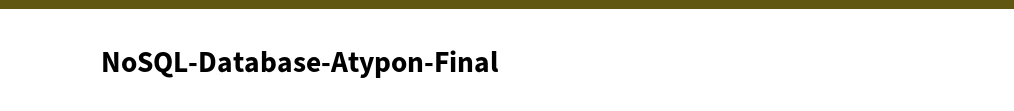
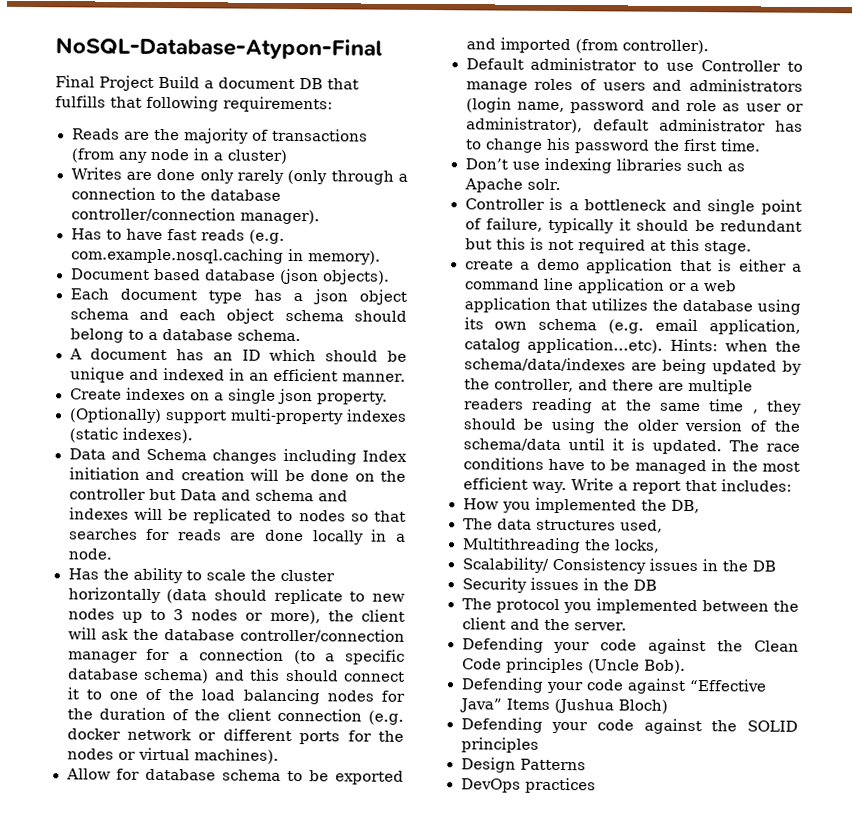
(499, 64) none -> [55,75,359,91] [55,95,333,113] [71,128,368,144] [70,148,287,164] [70,167,408,185] [70,187,281,201] [70,207,320,225] [70,228,285,244] [70,247,381,265] [70,268,390,285] [69,288,407,305] [69,308,408,324] [69,328,301,343] [68,348,407,362] [69,367,407,383] [69,387,389,405] [68,407,408,425] [68,427,193,444] [68,448,408,465] [68,467,406,482] [68,488,348,502] [68,507,406,524] [68,528,407,545] [67,548,112,560] [67,567,335,584] [67,587,405,605] [67,608,405,625] [67,627,405,643] [67,648,405,665] [67,668,405,684] [66,687,405,705] [66,707,404,725] [66,728,404,745] [66,747,279,764] [65,768,404,785] [465,37,709,55] [465,57,803,72] [465,78,803,93] [465,97,804,114] [465,117,803,134] [465,137,761,154] [464,157,745,174] [463,178,562,193] [464,197,802,215] [464,217,802,234] [464,237,752,255] [464,258,802,274] [463,277,737,294] [463,297,801,315] [463,317,801,335] [463,337,801,354] [463,357,802,375] [463,378,754,395] [463,397,802,415] [462,417,800,434] [462,438,800,455] [462,457,800,475] [462,477,793,494] [462,497,700,514] [462,518,663,533] [461,537,660,554] [461,557,776,574] [461,577,657,593] [461,598,799,615] [461,617,628,631] [461,637,799,655] [461,657,686,674] [460,677,767,694] [458,698,668,714] [460,717,798,735] [460,737,539,753] [460,757,586,773] [460,777,596,794] // Final Project Build a document DB that fulfills that following requirements: // Reads are the majority of transactions (from any node in a cluster) // Writes are done only rarely (only through a connection to the database controller/connection manager). // Has to have fast reads (e.g. com.example.nosql.caching in memory). // Document based database (json objects). // Each document type has a json object schema and each object schema should belong to a database schema. // A document has an ID which should be unique and indexed in an efficient manner. // Create indexes on a single json property. // (Optionally) support multi-property indexes (static indexes). // Data and Schema changes including Index initiation and creation will be done on the controller but Data and schema and indexes will be replicated to nodes so that searches for reads are done locally in a node. // Has the ability to scale the cluster horizontally (data should replicate to new nodes up to 3 nodes or more), the client will ask the database controller/connection manager for a connection (to a specific database schema) and this should connect it to one of the load balancing nodes for the duration of the client connection (e.g. docker network or different ports for the nodes or virtual machines). // Allow for database schema to be exported and imported (from controller). // Default administrator to use Controller to manage roles of users and administrators (login name, password and role as user or administrator), default administrator has to change his password the first time. // Don’t use indexing libraries such as Apache solr. // Controller is a bottleneck and single point of failure, typically it should be redundant but this is not required at this stage. // create a demo application that is either a command line application or a web application that utilizes the database using its own schema (e.g. email application, catalog application...etc). Hints: when the schema/data/indexes are being updated by the controller, and there are multiple readers reading at the same time , they should be using the older version of the schema/data until it is updated. The race conditions have to be managed in the most efficient way. Write a report that includes: // How you implemented the DB, // The data structures used, // Multithreading the locks, // Scalability/ Consistency issues in the DB // Security issues in the DB // The protocol you implemented between the client and the server. // Defending your code against the Clean Code principles (Uncle Bob). // Defending your code against “Effective Java” Items (Jushua Bloch) // Defending your code against the SOLID principles // Design Patterns // DevOps practices

